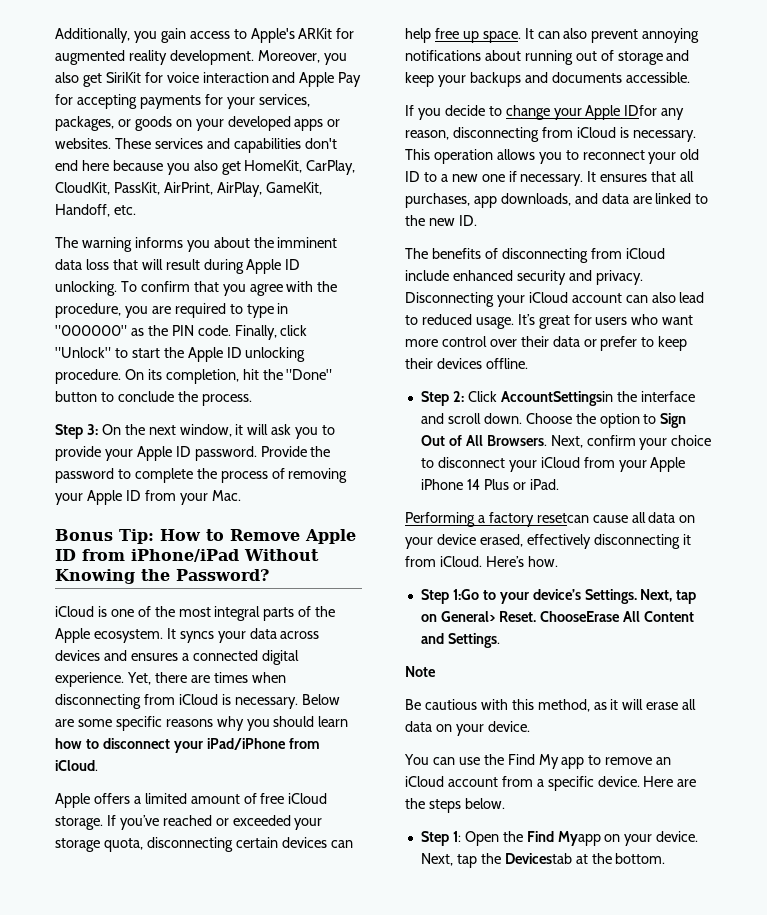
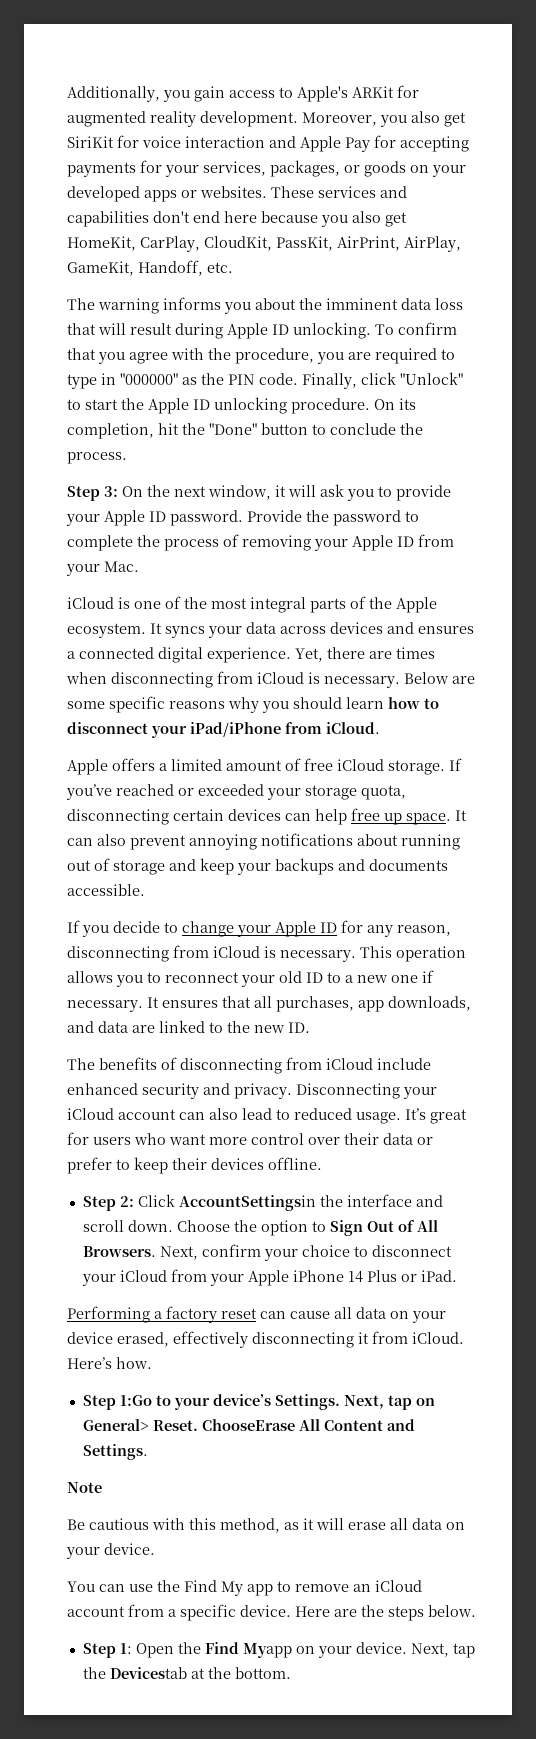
[55,529,356,544] [55,549,319,562] [55,569,269,584] // Bonus Tip: How to Remove Apple ID from iPhone/iPad Without Knowing the Password? -> (139, 566) none
[624,105,658,116] IDfor -> [320,920,363,933] ID for
[536,513,589,523] resetcan -> [221,1308,286,1319] reset can

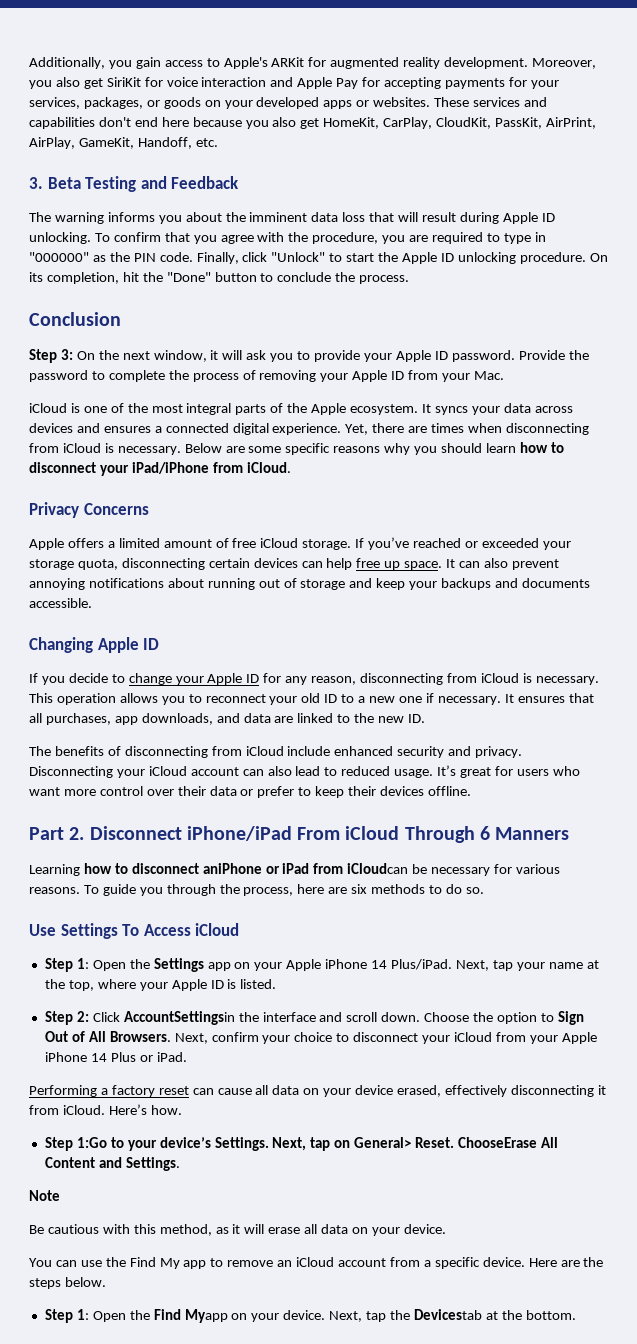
(233, 267) none -> [29,176,240,192] // 3. Beta Testing and Feedback
(127, 458) none -> [29,312,121,326] // Conclusion
(380, 728) none -> [29,502,149,518] // Privacy Concerns
(145, 890) none -> [29,637,160,653] // Changing Apple ID
(322, 1163) none -> [29,826,570,843] [29,863,560,876] [29,884,484,896] [29,923,240,939] [44,958,599,972] [44,979,277,991] // Part 2. Disconnect iPhone/iPad From iCloud Through 6 Manners // Learning how to disconnect aniPhone or iPad from iCloudcan be necessary for various reasons. To guide you through the process, here are six methods to do so. // Use Settings To Access iCloud // Step 1: Open the Settings app on your Apple iPhone 14 Plus/iPad. Next, tap your name at the top, where your Apple ID is listed.

